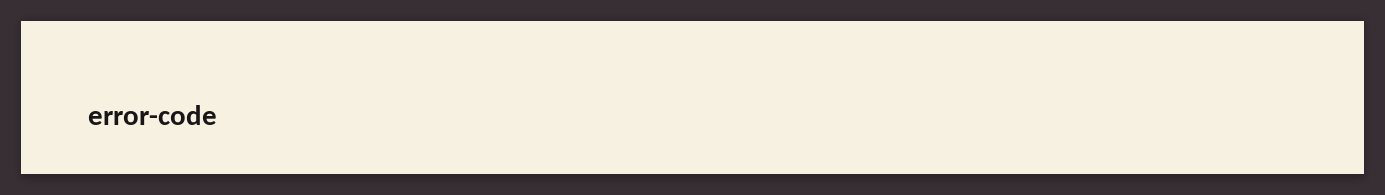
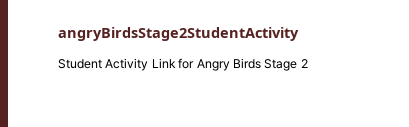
[88,105,217,125] error-code -> [58,27,299,41] [58,58,308,71] angryBirdsStage2StudentActivity // Student Activity Link for Angry Birds Stage 2

